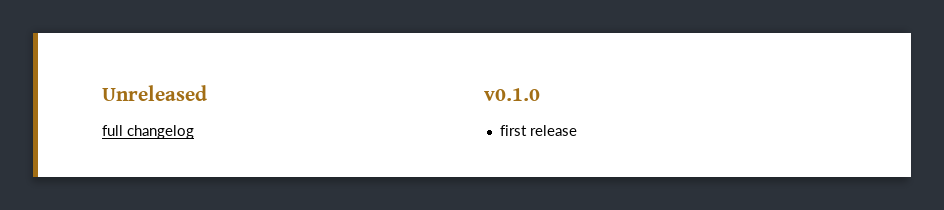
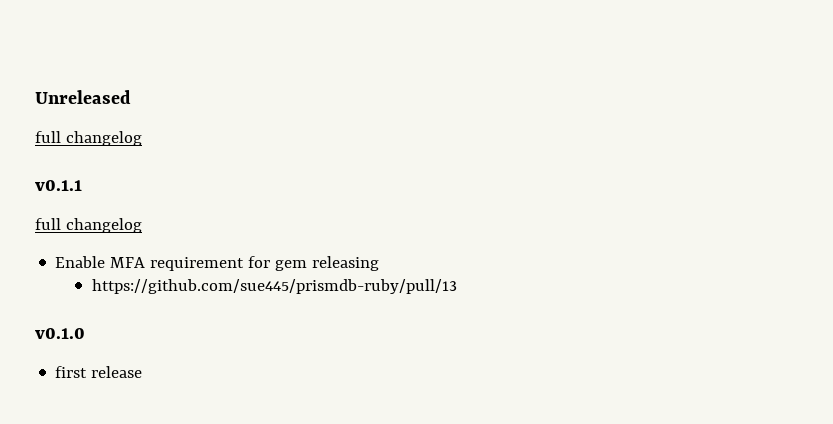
(194, 132) none -> [35,180,82,191] [35,218,142,233] [55,256,380,271] [91,279,457,294] // v0.1.1 // full changelog // Enable MFA requirement for gem releasing // https://github.com/sue445/prismdb-ruby/pull/13

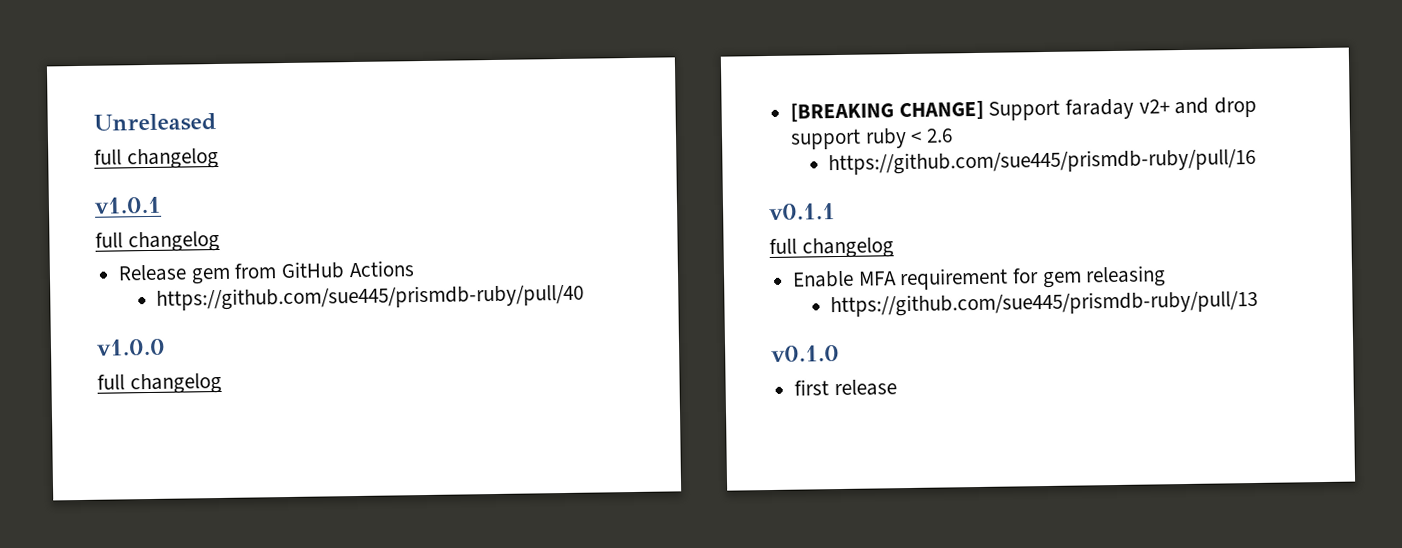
(142, 138) none -> [94,196,162,214] [95,230,220,253] [118,260,415,285] [156,283,585,311] [96,338,166,356] [97,372,222,395] [790,96,1258,122] [790,128,954,150] [828,147,1257,176] // v1.0.1 // full changelog // Release gem from GitHub Actions // https://github.com/sue445/prismdb-ruby/pull/40 // v1.0.0 // full changelog // [BREAKING CHANGE] Support faraday v2+ and drop support ruby < 2.6 // https://github.com/sue445/prismdb-ruby/pull/16

